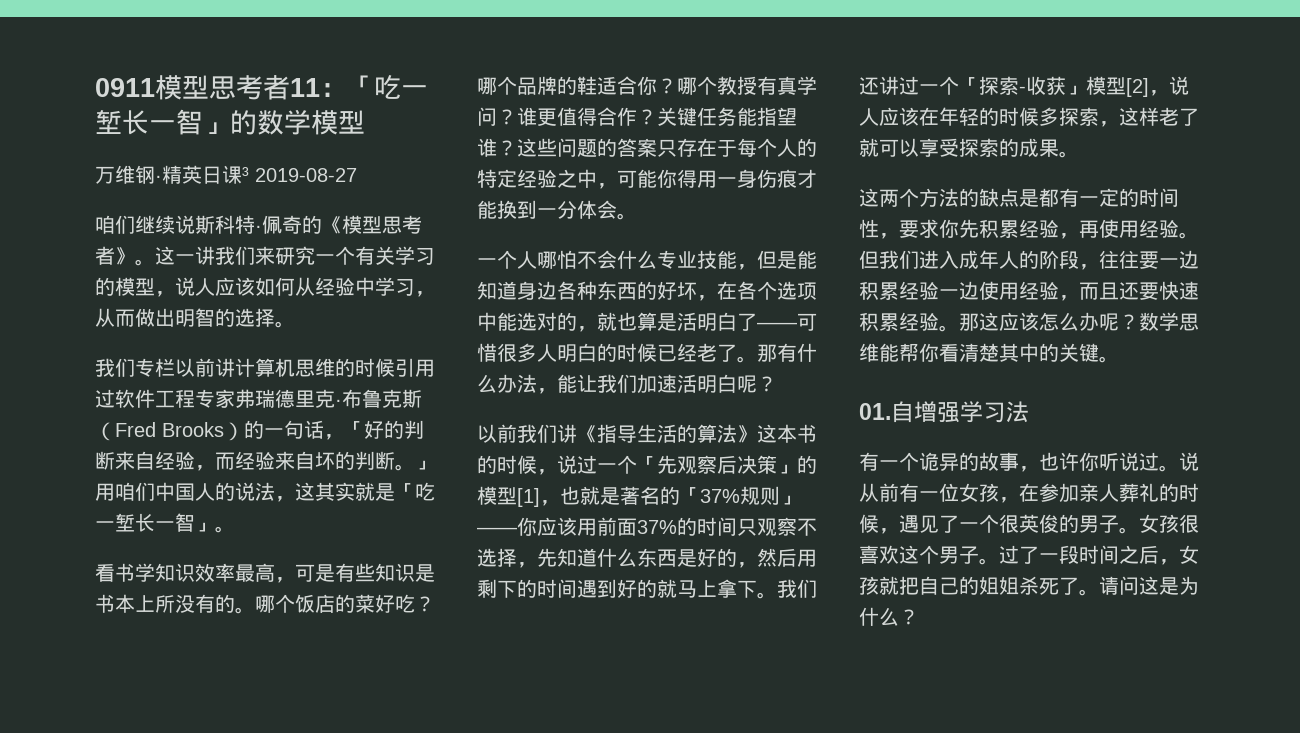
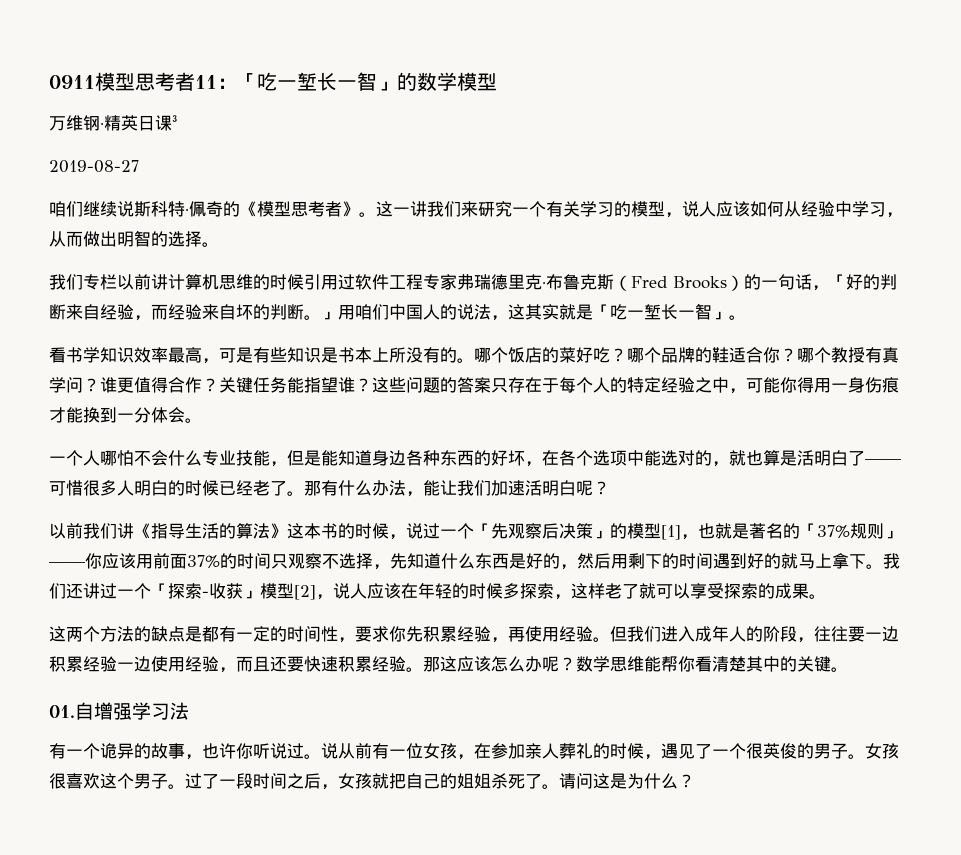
(249, 174) none -> (177, 122) //

